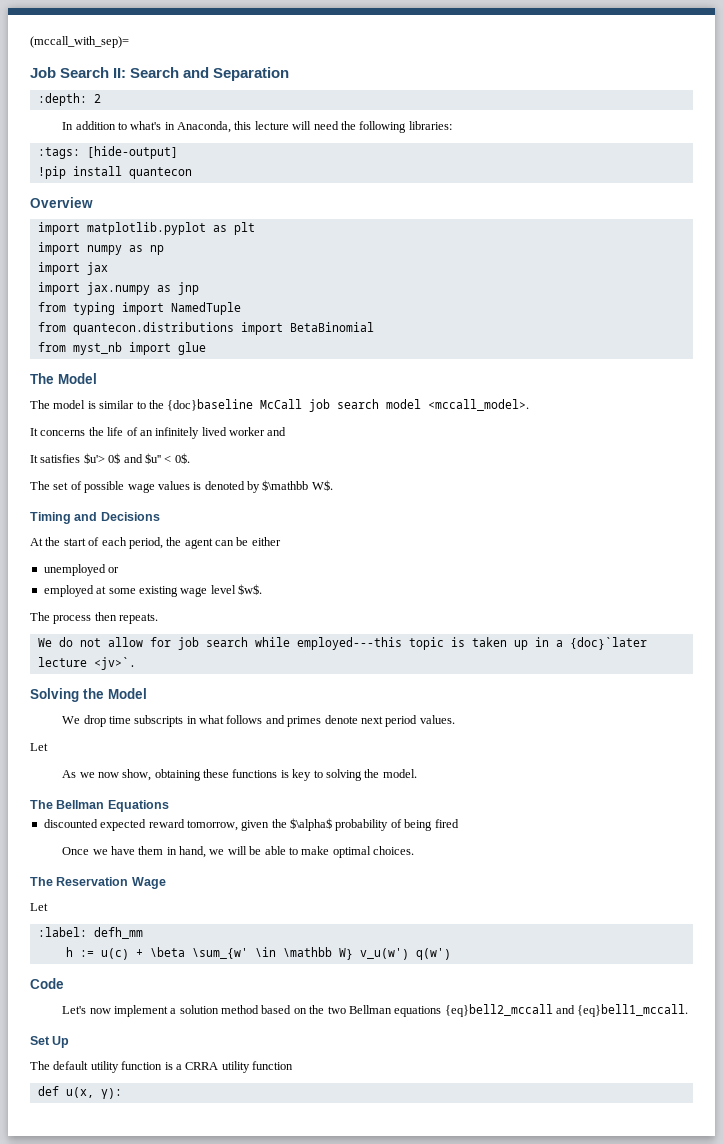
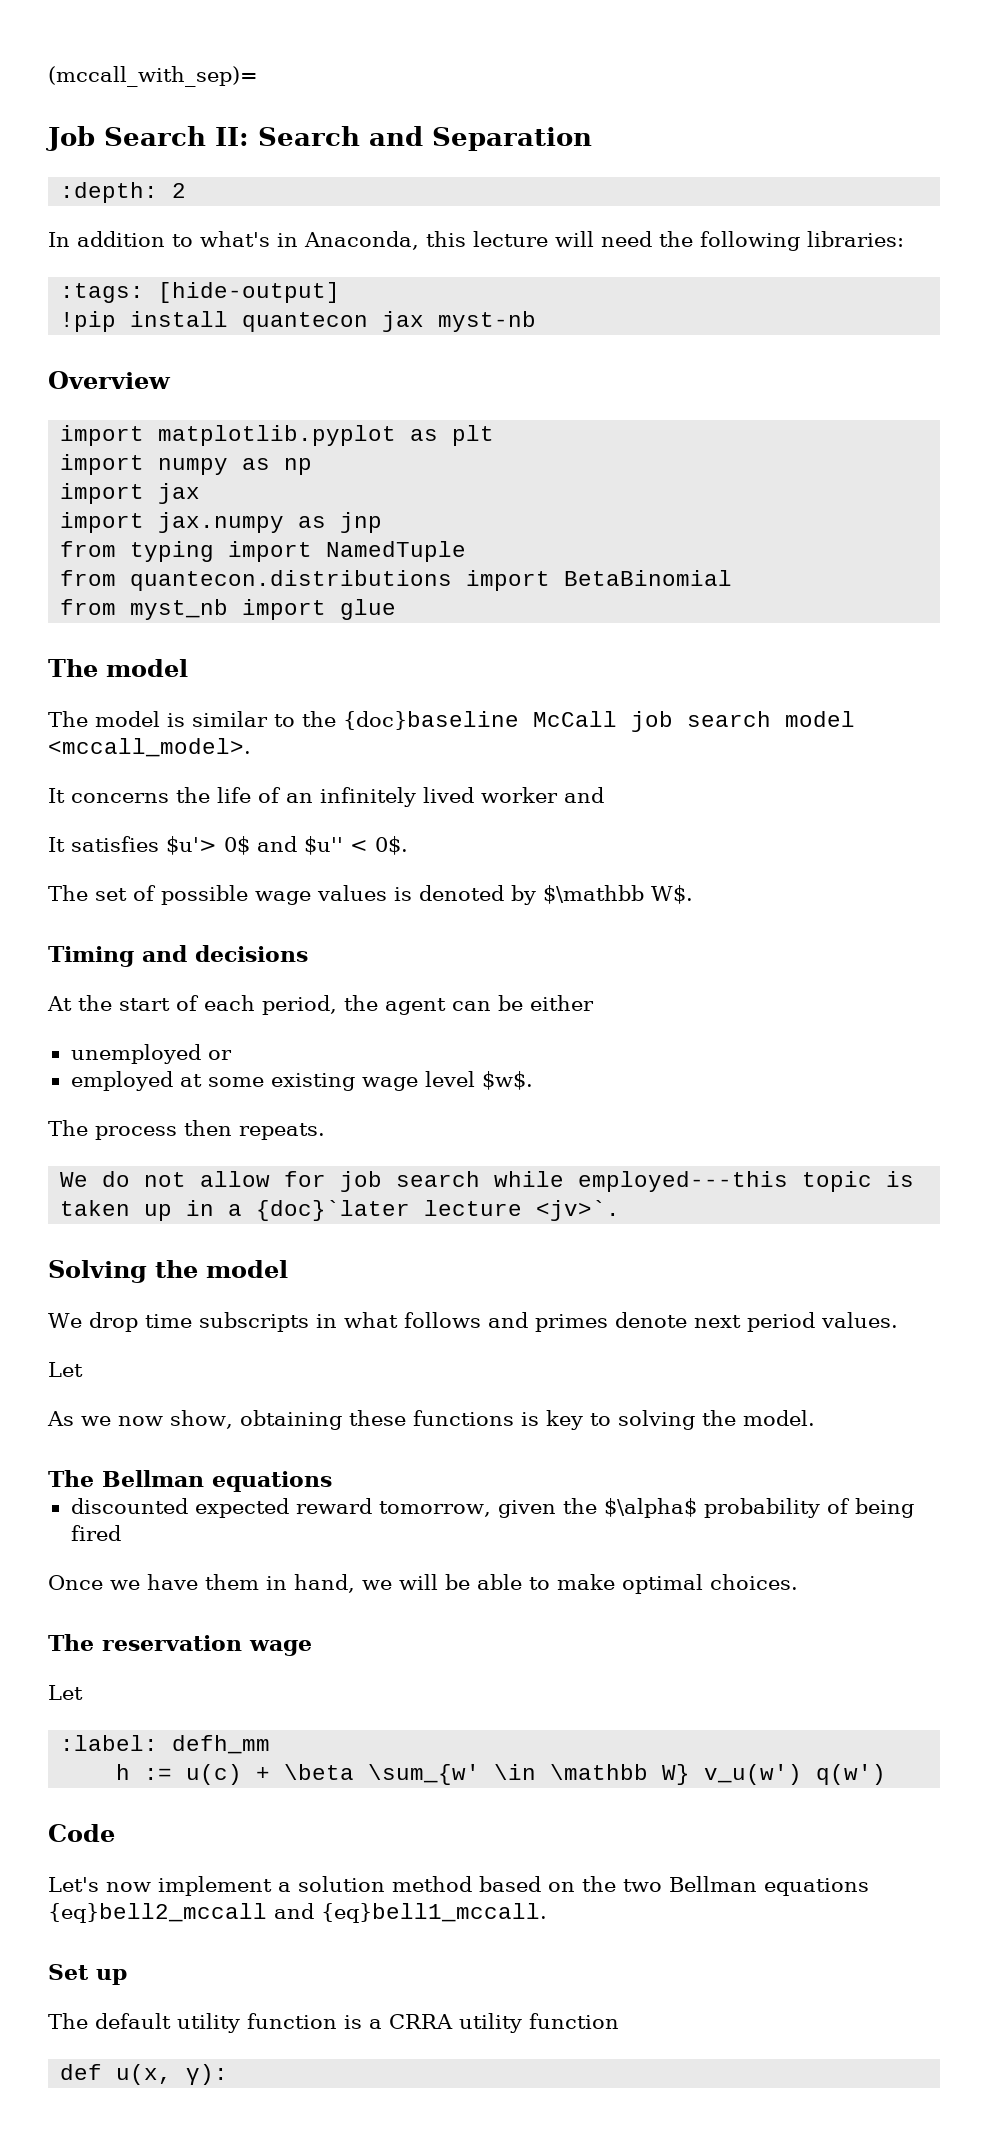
(192, 173) none -> [382,311,537,332] jax myst-nb
[58,373,97,384] Model -> [106,659,188,677] model
[100,512,160,521] Decisions -> [195,945,308,962] decisions
[108,688,147,699] Model -> [206,1260,288,1278] model
[107,800,169,812] Equations -> [212,1471,332,1492] equations
[56,877,166,889] Reservation Wage -> [102,1635,312,1656] reservation wage
[52,1036,70,1048] Up -> [96,1969,127,1985] up

